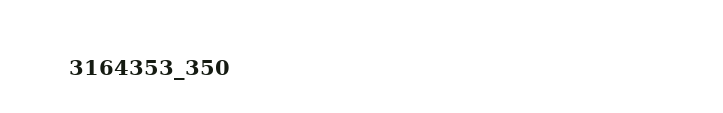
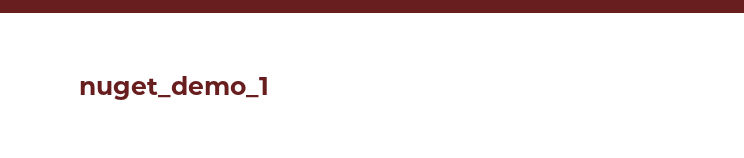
[69,60,230,80] 3164353_350 -> [79,76,269,100] nuget_demo_1

